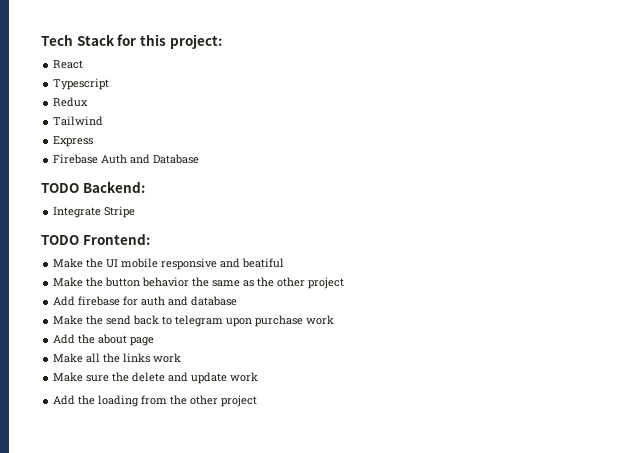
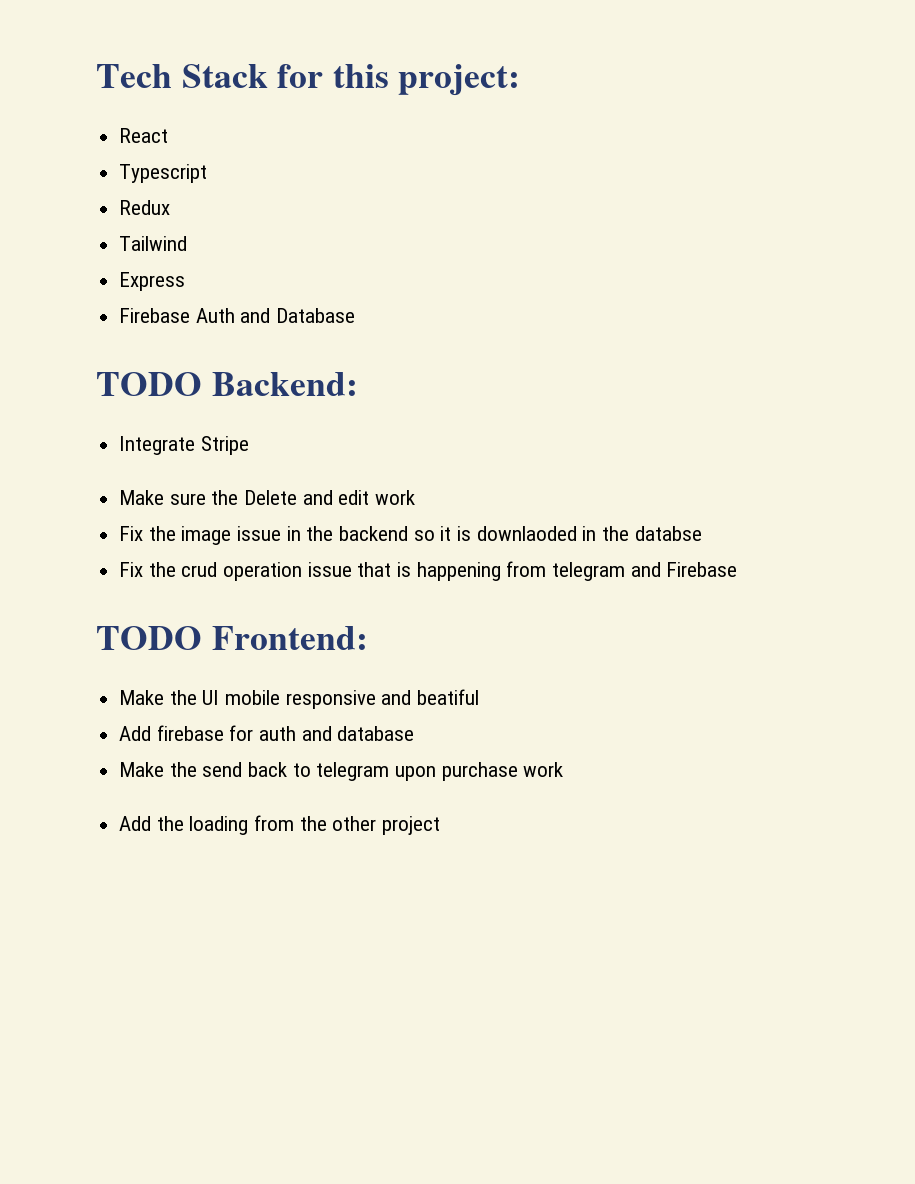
(136, 212) none -> [119,490,416,505] [119,526,702,545] [119,561,738,581] // Make sure the Delete and edit work // Fix the image issue in the backend so it is downlaoded in the databse // Fix the crud operation issue that is happening from telegram and Firebase
[53,277,345,289] // Make the button behavior the same as the other project -> (480, 697) none
[53,334,155,346] [53,353,182,363] [53,372,259,384] // Add the about page // Make all the links work // Make sure the delete and update work -> (564, 769) none

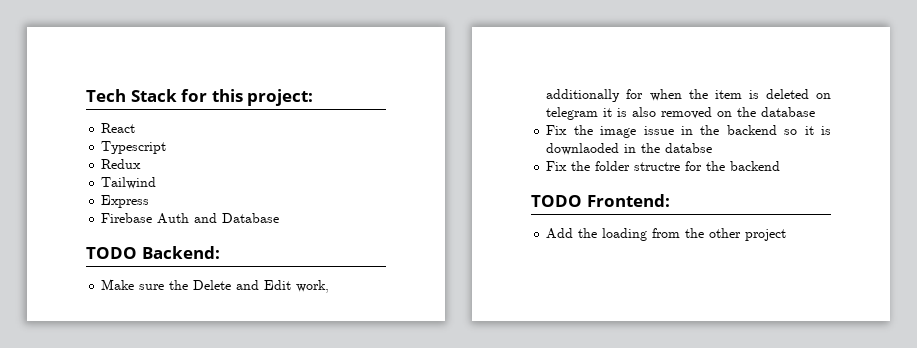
[119,436,249,455] // Integrate Stripe -> (220, 252) none
[338,490,416,505] edit work -> [264,280,330,293] [546,89,831,102] [546,107,816,120] Edit work, additionally for when the item is deleted on telegram it is also removed on the database
[181,561,738,581] [96,626,368,650] [119,689,480,709] [119,725,415,741] [119,762,564,781] crud operation issue that is happening from telegram and Firebase // TODO Frontend: // Make the UI mobile responsive and beatiful // Add firebase for auth and database // Make the send back to telegram upon purchase work -> [595,161,781,171] [531,194,670,207] folder structre for the backend // TODO Frontend:

